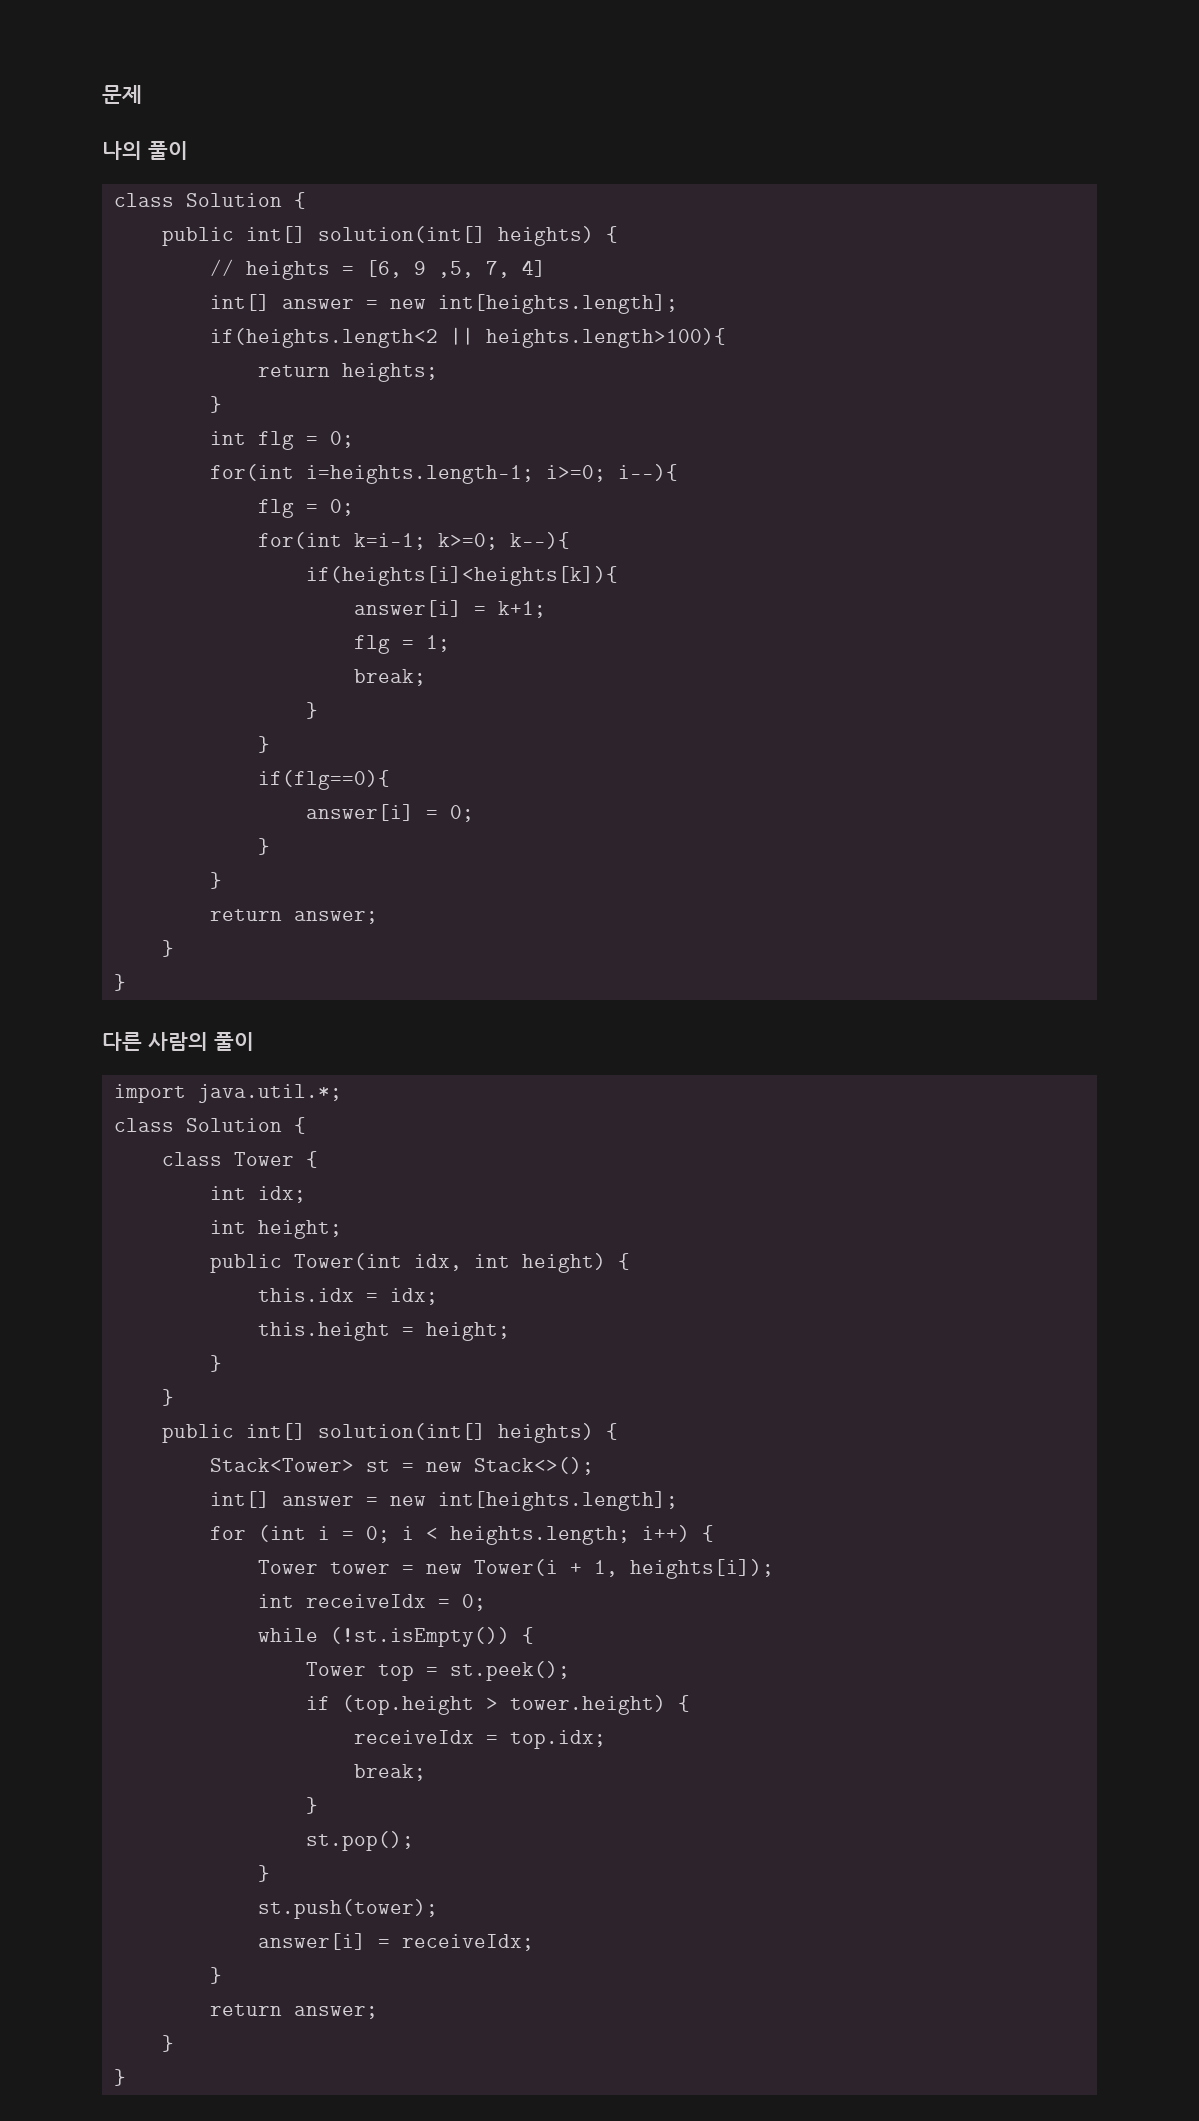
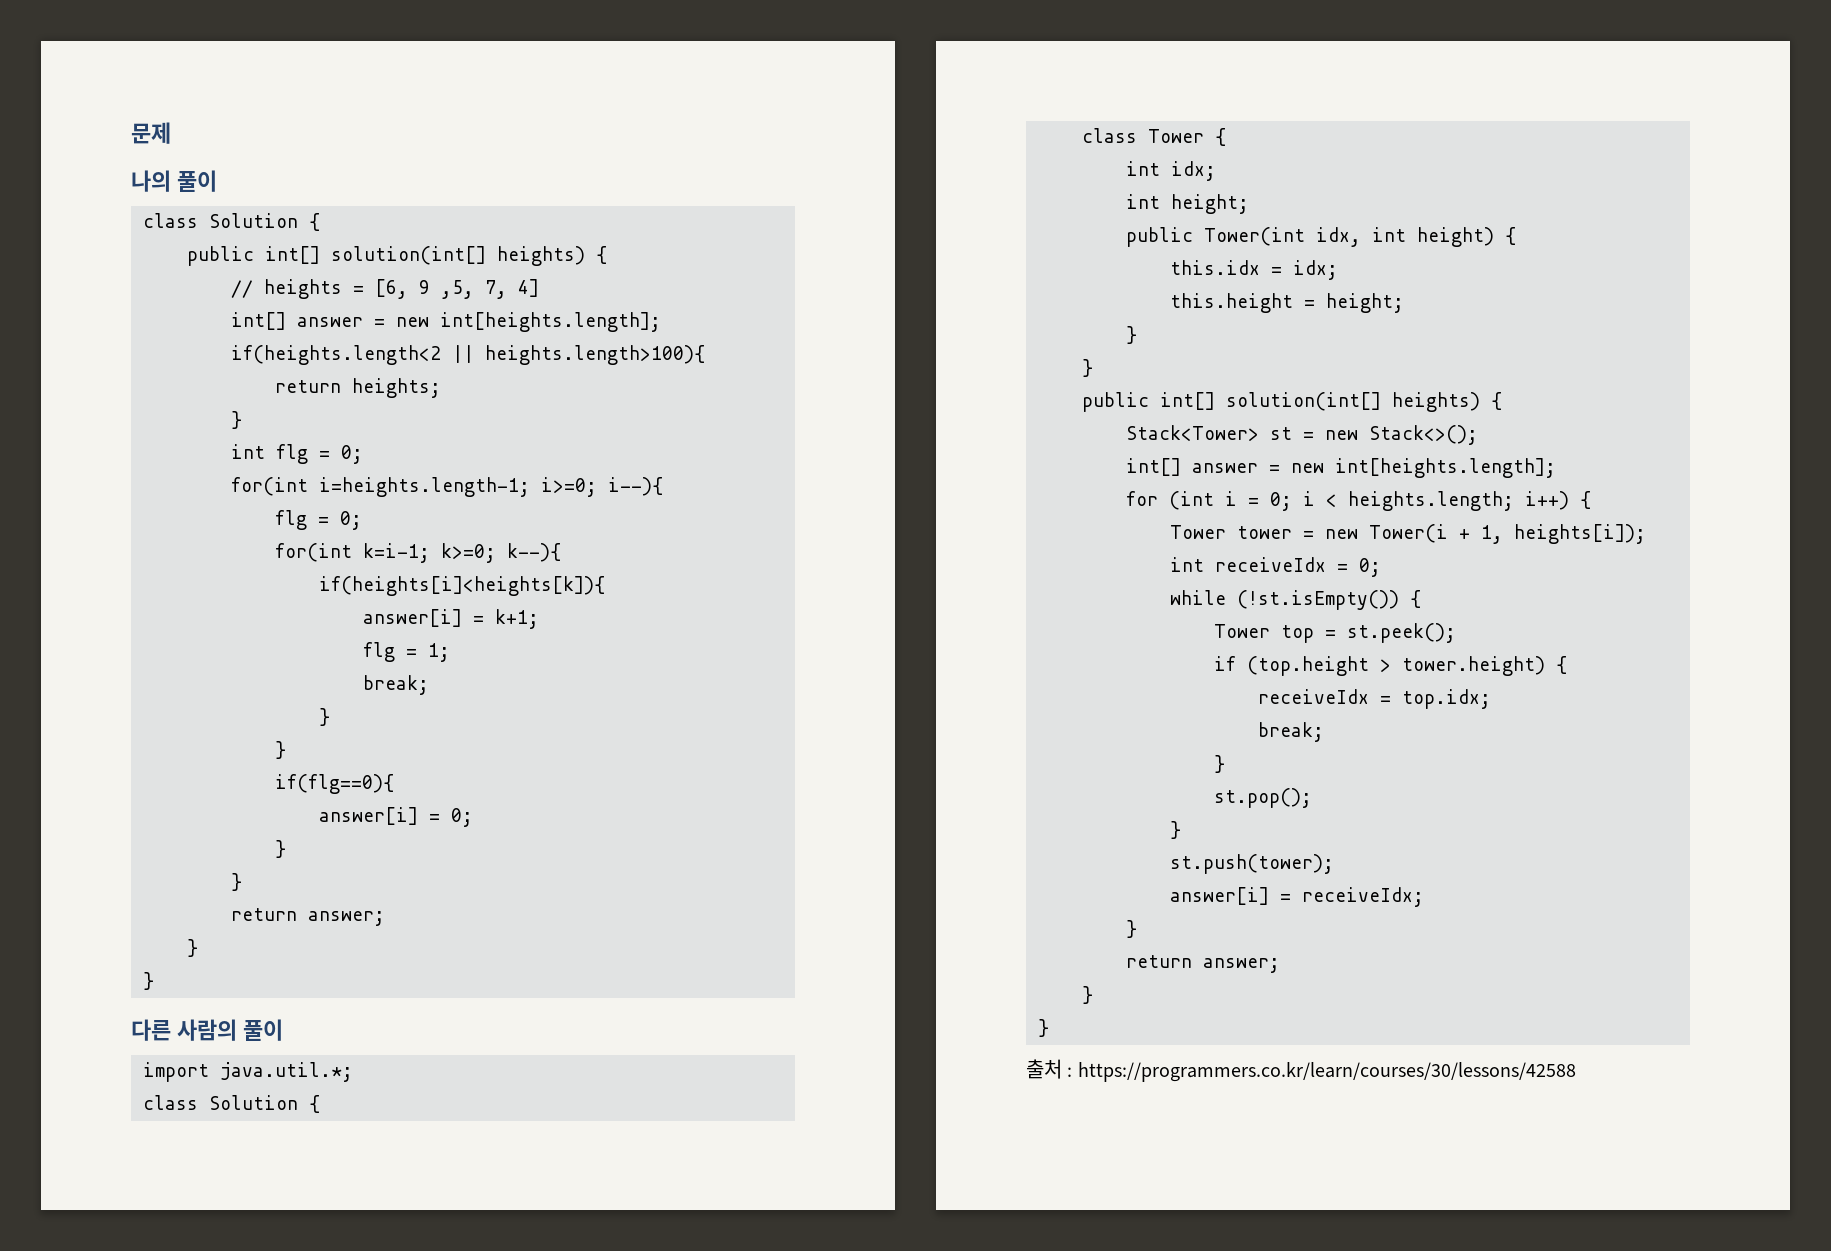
(126, 2077) none -> [1026,1059,1576,1082] // 출처 : https://programmers.co.kr/learn/courses/30/lessons/42588

